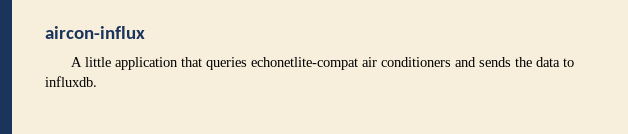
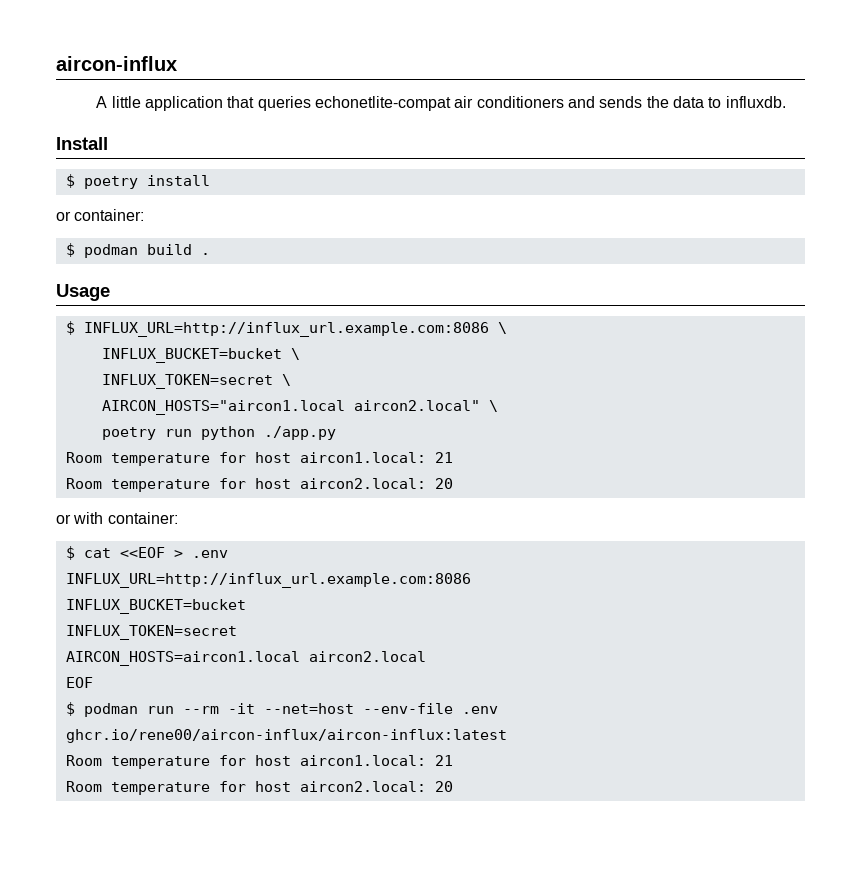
(97, 81) none -> [56,137,108,150] [65,174,210,189] [56,209,145,221] [65,243,210,258] [56,284,110,301] [65,321,507,337] [101,348,300,363] [101,374,291,389] [101,400,498,415] [101,426,336,440] [65,452,453,466] [65,478,453,492] [56,512,178,524] [65,546,228,560] [65,573,471,588] [65,599,246,614] [65,625,237,640] [65,651,426,666] [65,677,93,688] [65,702,498,717] [65,729,507,743] [65,755,453,769] [65,781,453,795] // Install // $ poetry install // or container: // $ podman build . // Usage // $ INFLUX_URL=http://influx_url.example.com:8086 \ // INFLUX_BUCKET=bucket \ // INFLUX_TOKEN=secret \ // AIRCON_HOSTS="aircon1.local aircon2.local" \ // poetry run python ./app.py // Room temperature for host aircon1.local: 21 // Room temperature for host aircon2.local: 20 // or with container: // $ cat <<EOF > .env // INFLUX_URL=http://influx_url.example.com:8086 // INFLUX_BUCKET=bucket // INFLUX_TOKEN=secret // AIRCON_HOSTS=aircon1.local aircon2.local // EOF // $ podman run --rm -it --net=host --env-file .env ghcr.io/rene00/aircon-influx/aircon-influx:latest // Room temperature for host aircon1.local: 21 // Room temperature for host aircon2.local: 20

